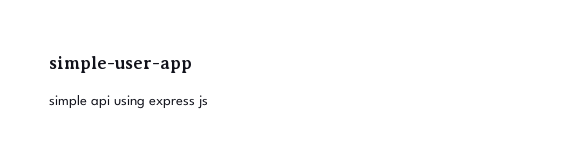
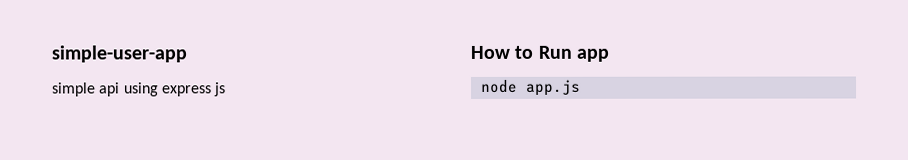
(208, 102) none -> [470,45,610,62] [479,79,581,96] // How to Run app // node app.js

